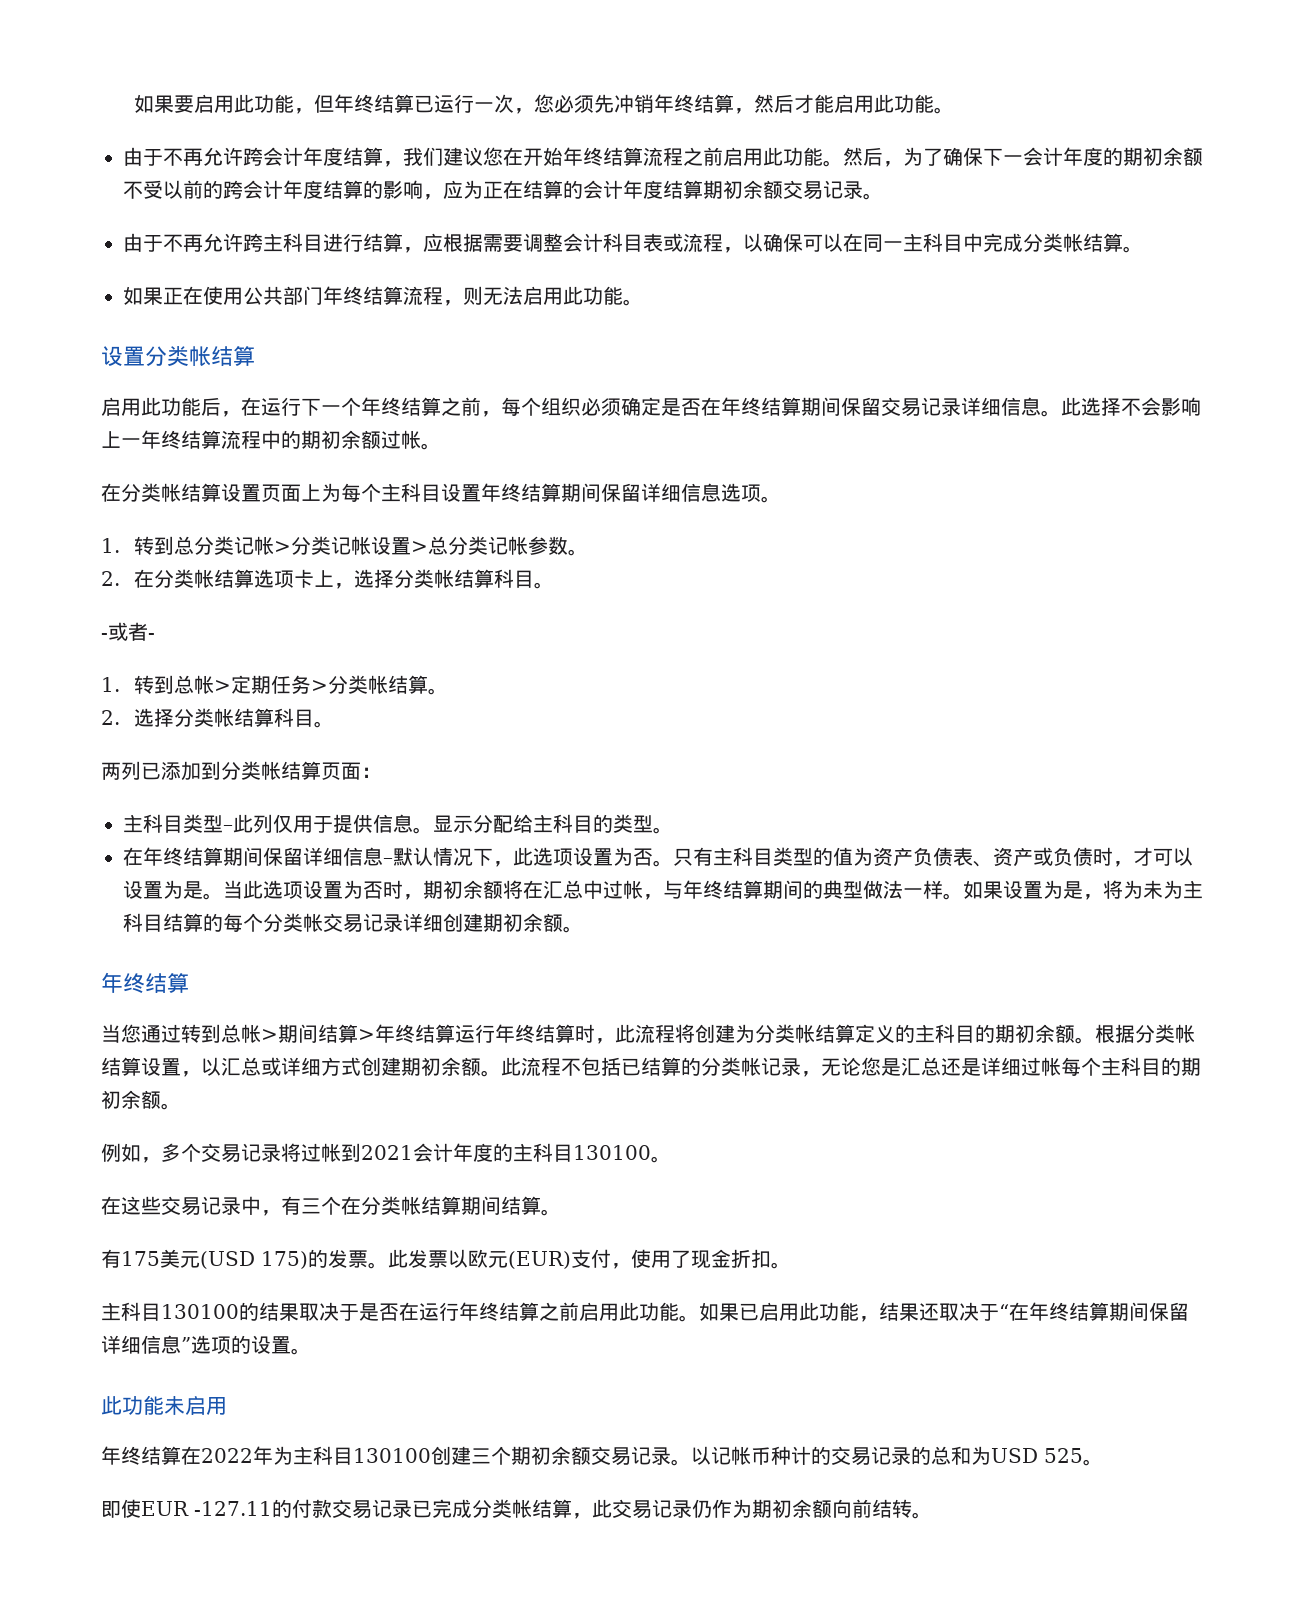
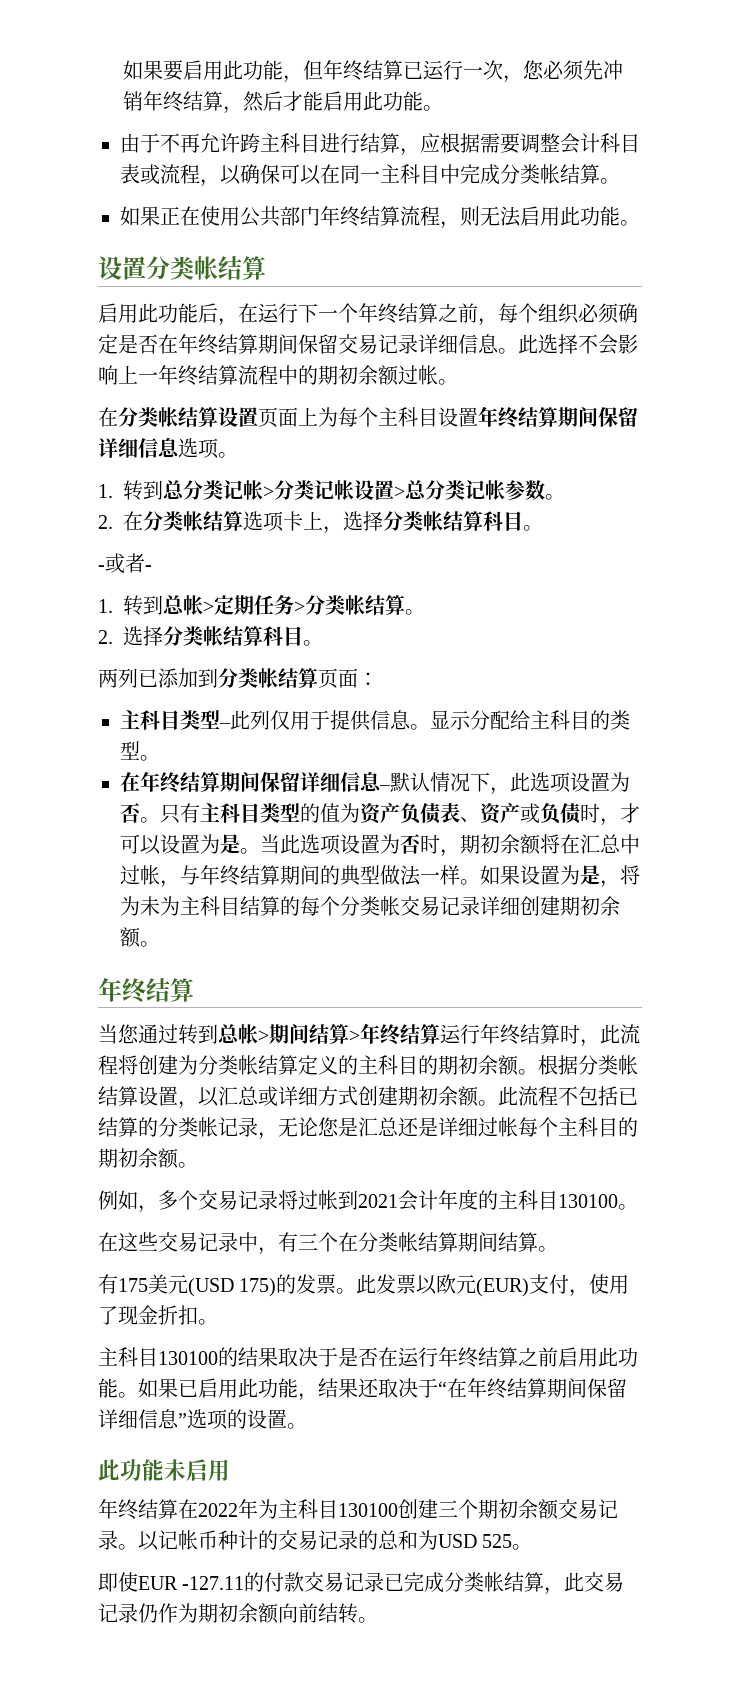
[123,147,1203,167] [123,180,883,200] // 由于不再允许跨会计年度结算，我们建议您在开始年终结算流程之前启用此功能。然后，为了确保下一会计年度的期初余额不受以前的跨会计年度结算的影响，应为正在结算的会计年度结算期初余额交易记录。 -> (443, 108) none

